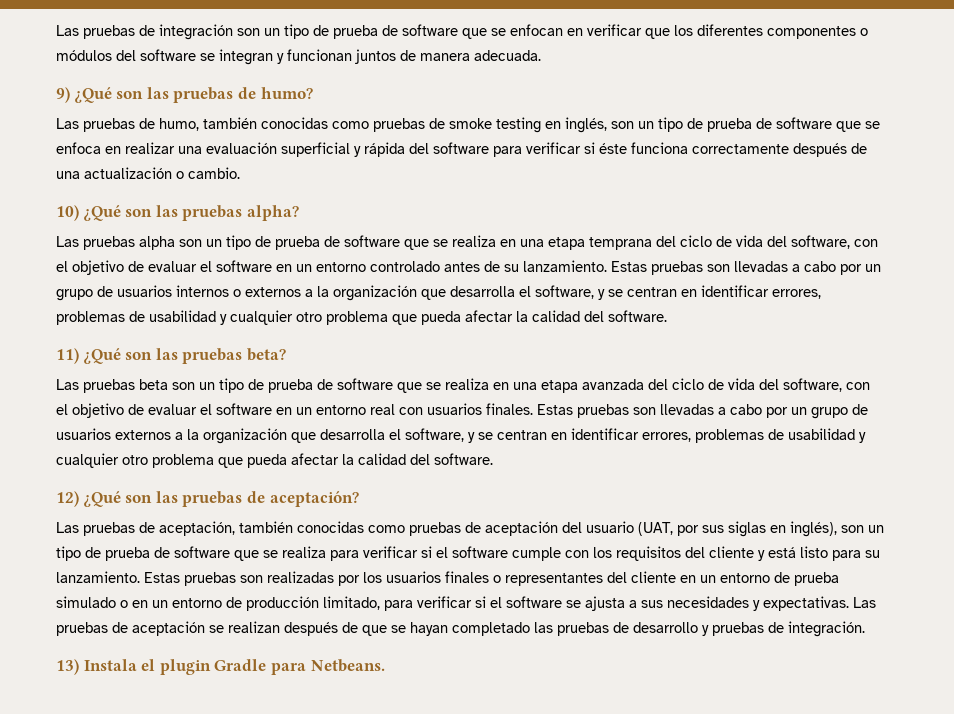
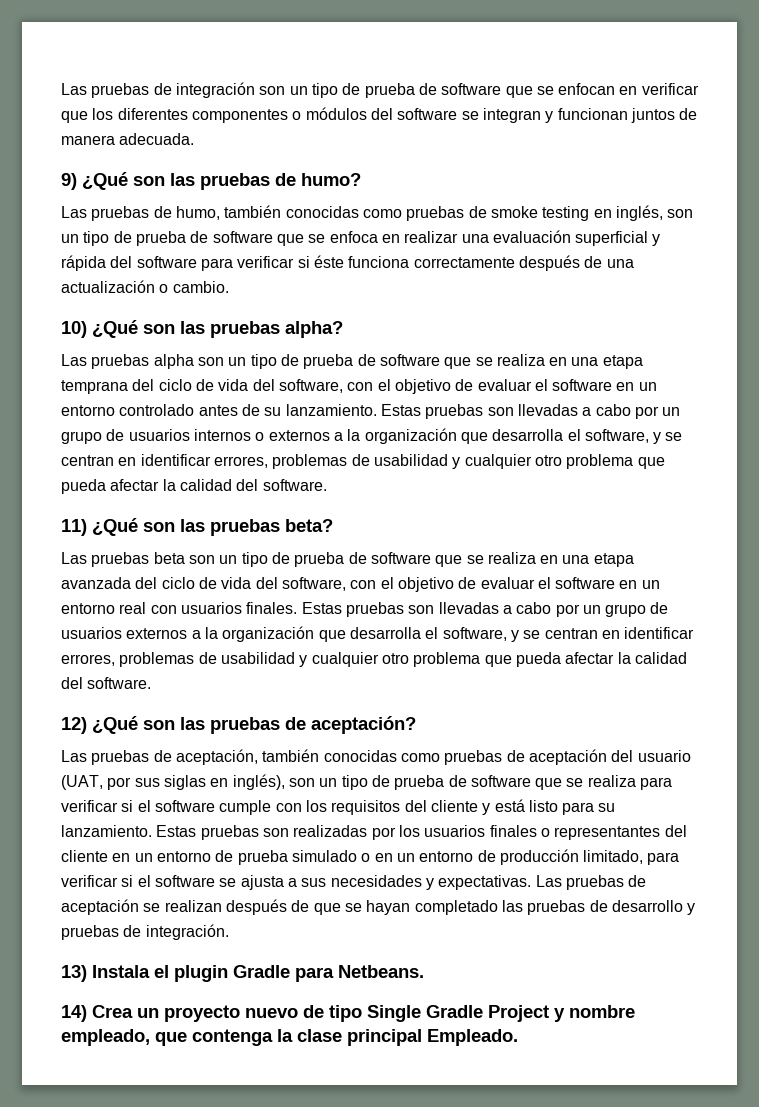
(385, 665) none -> [61,1005,635,1022] [61,1029,518,1046] // 14) Crea un proyecto nuevo de tipo Single Gradle Project y nombre empleado, que contenga la clase principal Empleado.

